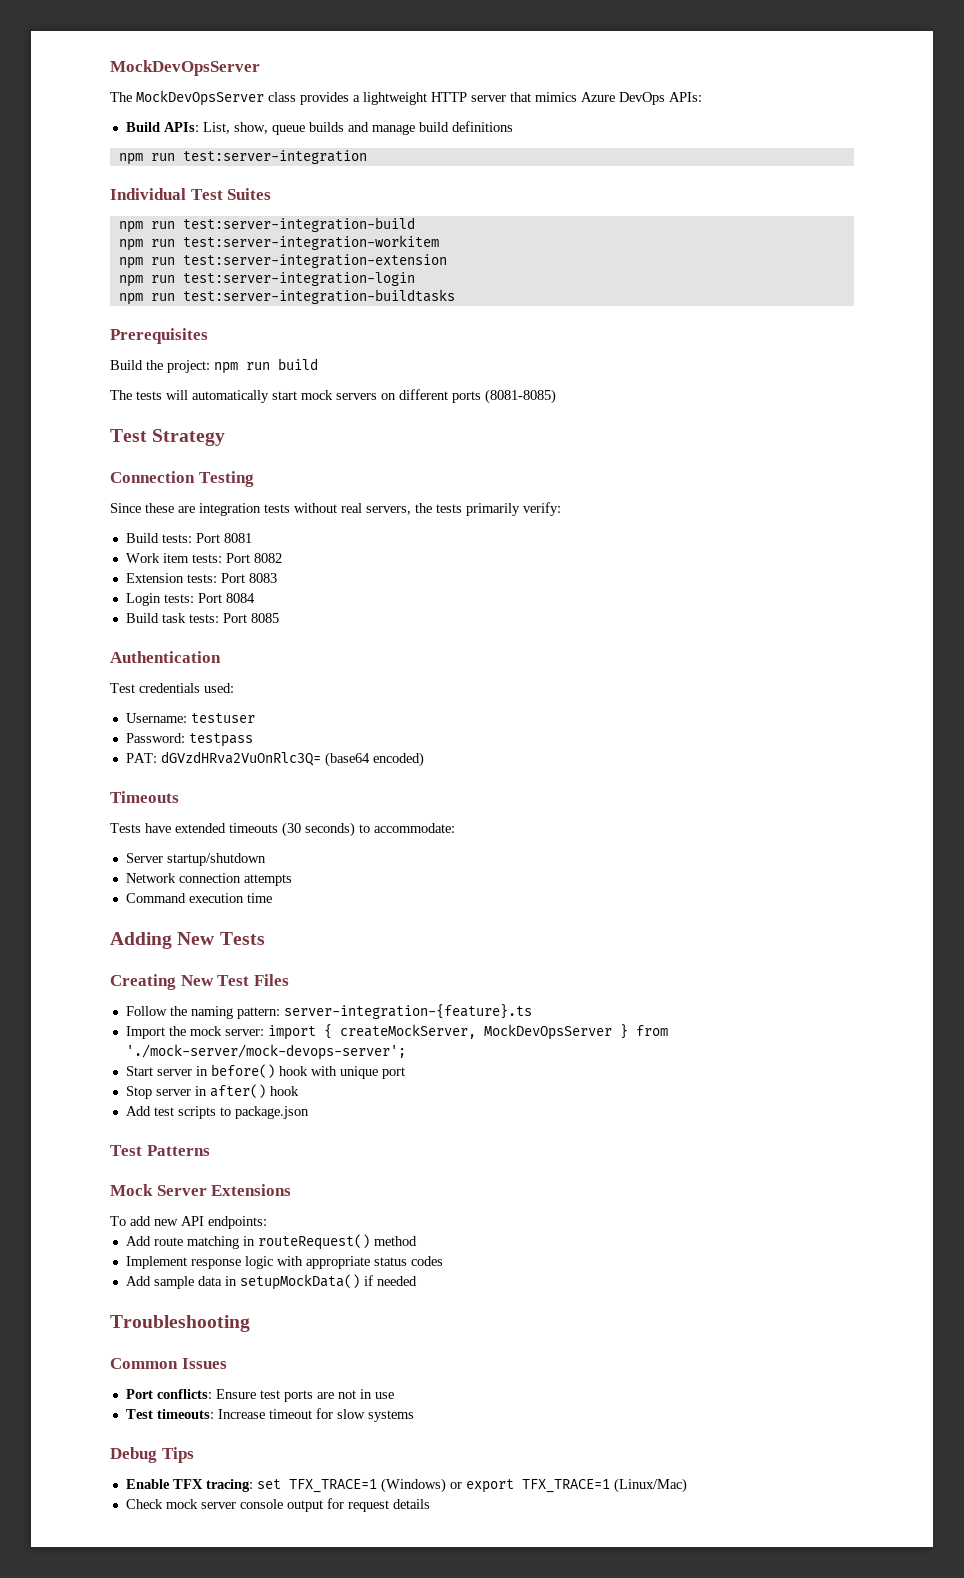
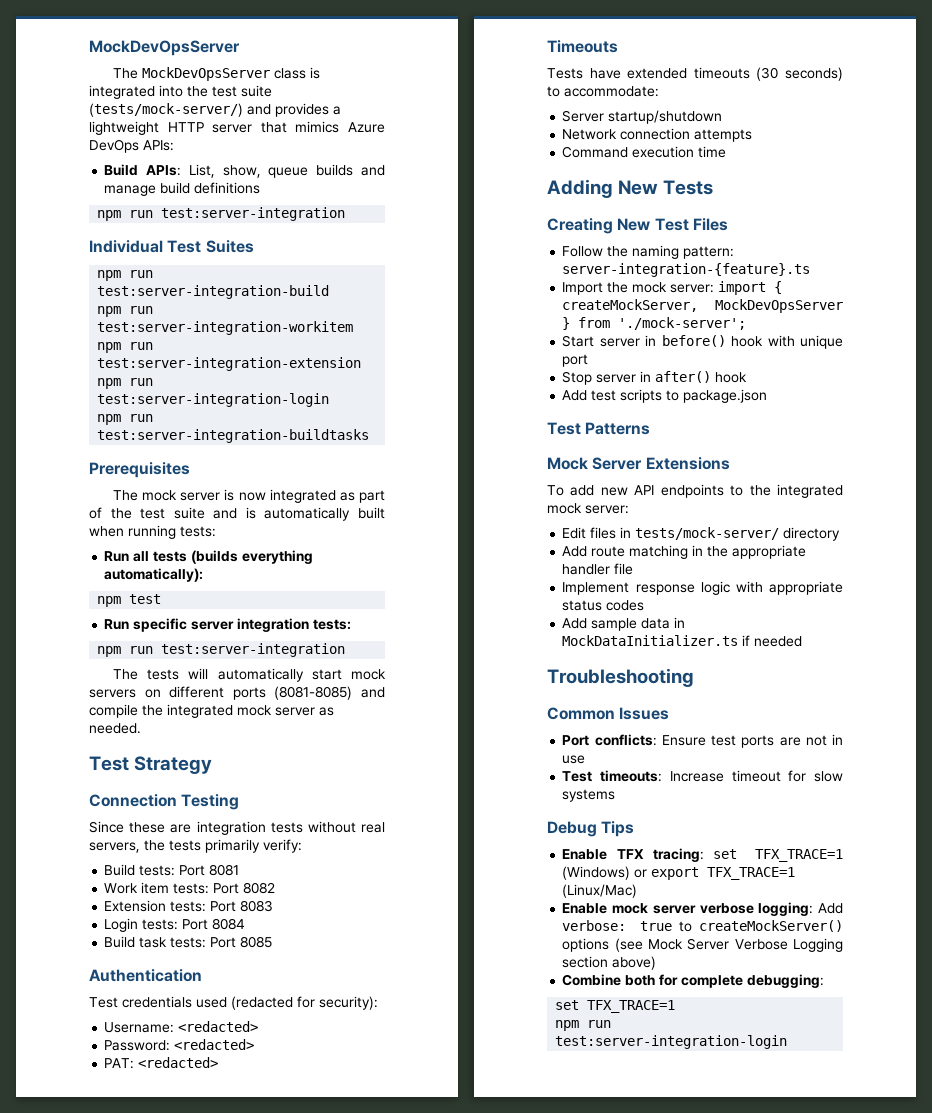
(296, 97) none -> [309,67,320,79] [89,85,272,99] [89,103,271,117] is integrated into the test suite (tests/mock-server/) and
[110,358,318,374] Build the project: npm run build -> [112,489,386,503] [89,507,385,521] [89,525,216,539] [104,550,314,564] [104,568,204,582] [97,594,162,607] [104,618,352,632] [97,643,346,657] The mock server is now integrated as part of the test suite and is automatically built when running tests: // Run all tests (builds everything automatically): // npm test // Run specific server integration tests: // npm run test:server-integration
(556, 396) none -> [361,687,385,698] [89,704,334,718] [89,723,141,734] and compile the integrated mock server as needed.
[204,683,234,693] used: -> [196,996,378,1010] used (redacted for security):
[190,713,255,723] testuser -> [178,1021,259,1032] <redacted>
[188,733,253,747] testpass -> [174,1039,255,1050] <redacted>
[160,751,424,767] dGVzdHRva2VuOnRlc3Q= (base64 encoded) -> [138,1057,219,1068] <redacted>
[125,1044,406,1060] './mock-server/mock-devops-server'; -> [618,317,747,330] './mock-server';
[208,1216,267,1229] endpoints: -> [660,484,843,498] [547,503,629,514] [562,527,841,541] endpoints to the integrated mock server: // Edit files in tests/mock-server/ directory
[257,1234,417,1250] routeRequest() method -> [707,545,807,559] [562,563,634,575] the appropriate handler file
[239,1274,360,1290] setupMockData() -> [562,635,739,646] MockDataInitializer.ts
[125,1498,430,1512] Check mock server console output for request details -> [562,902,843,916] [562,920,843,932] [562,938,843,952] [562,956,657,970] [562,974,825,988] [555,1000,676,1013] [555,1020,612,1031] [555,1035,788,1049] Enable mock server verbose logging: Add verbose: true to createMockServer() options (see Mock Server Verbose Logging section above) // Combine both for complete debugging: // set TFX_TRACE=1 // npm run test:server-integration-login

